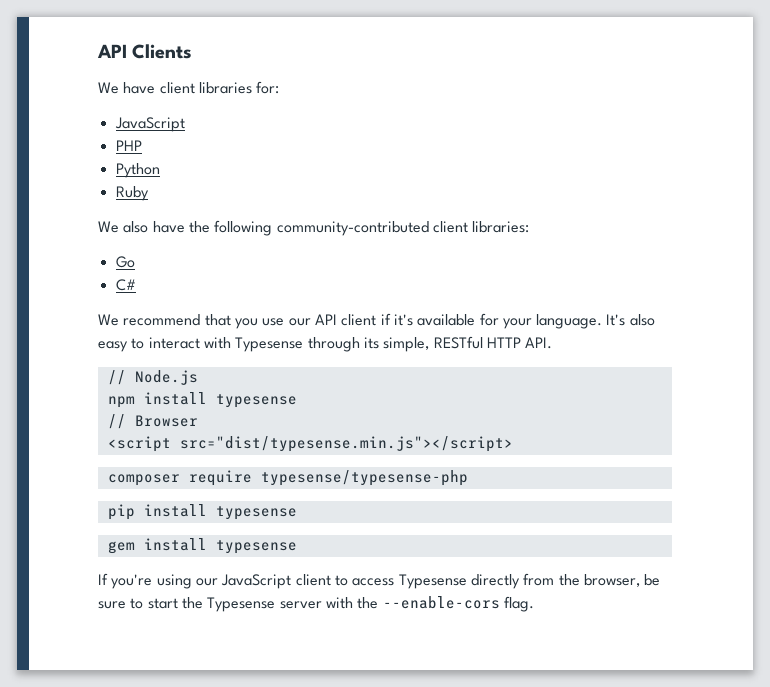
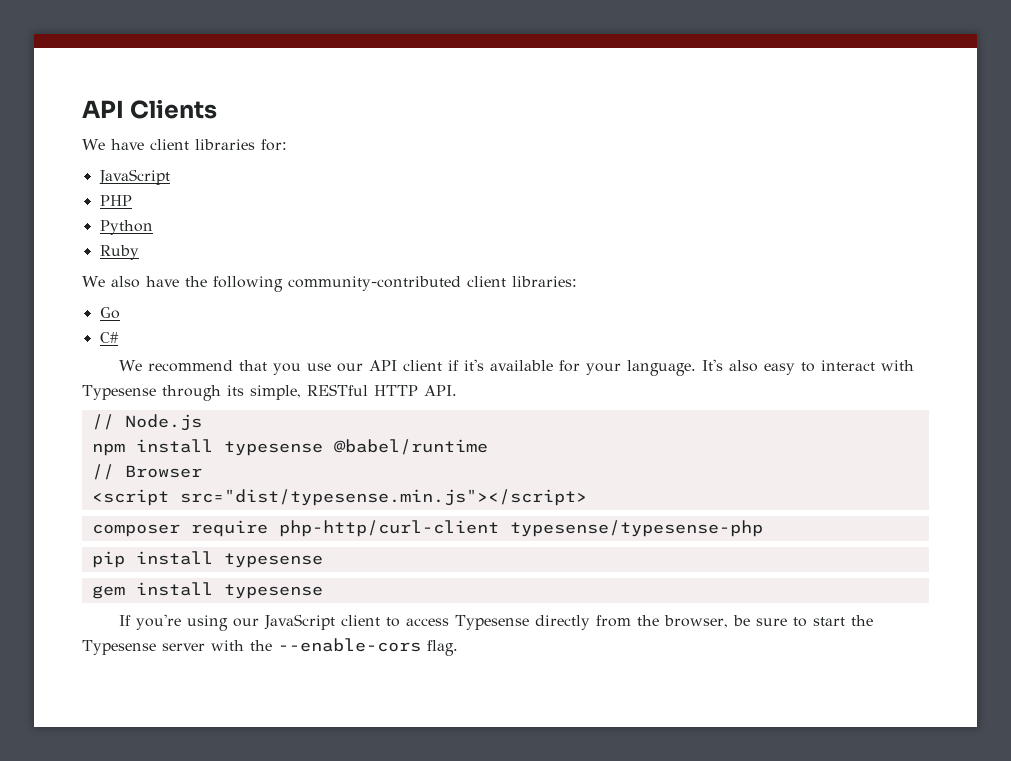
(297, 401) none -> [333,439,488,455] @babel/runtime
(252, 478) none -> [278,520,499,537] php-http/curl-client

